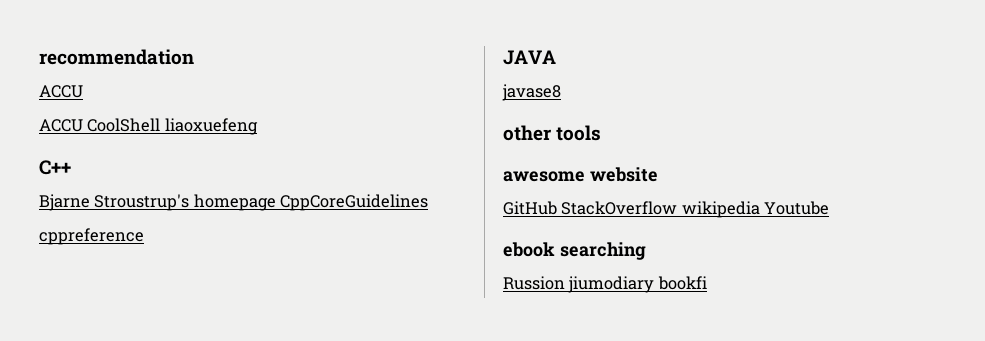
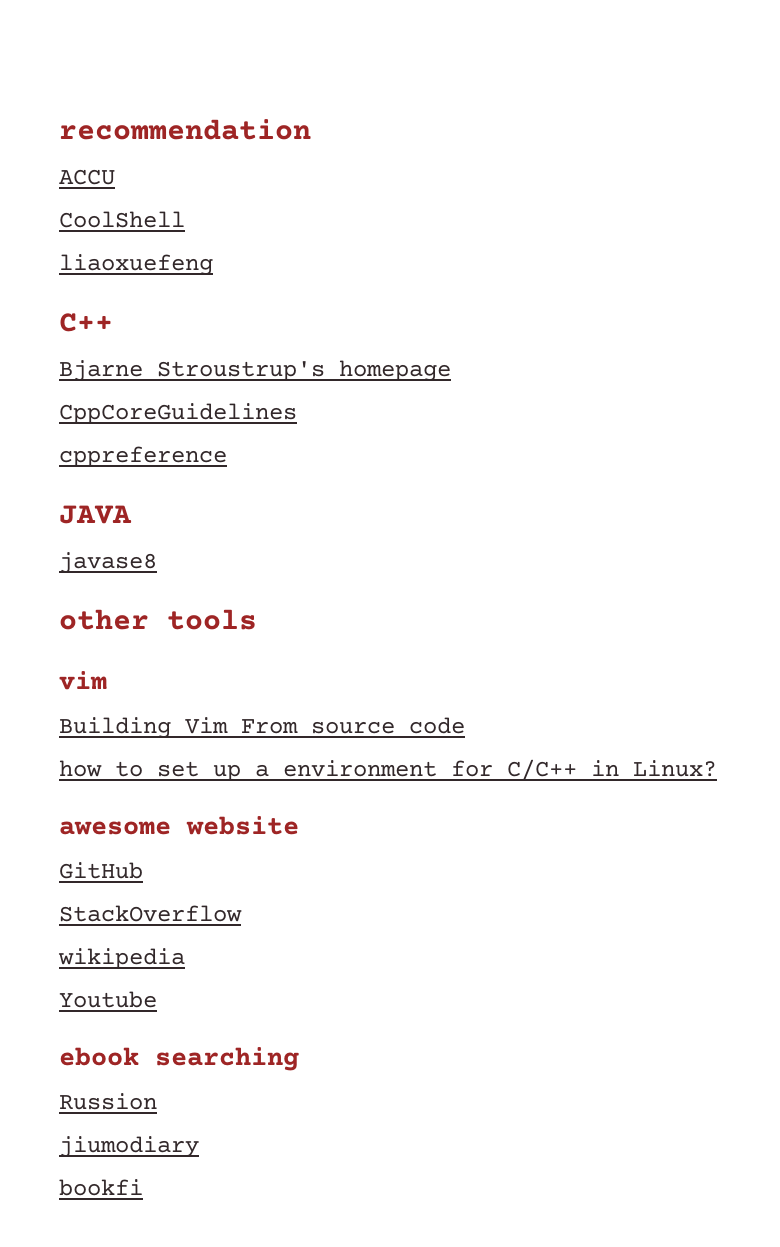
[39,119,83,132] ACCU -> (115, 177) none
(161, 125) none -> (185, 219) //
(276, 202) none -> (451, 370) //
(602, 133) none -> [59,671,107,690] [59,717,465,738] [59,759,717,781] // vim // Building Vim From source code // how to set up a environment for C/C++ in Linux?
(557, 208) none -> (143, 870) //
(678, 208) none -> (242, 913) //
(760, 209) none -> (185, 958) //
(565, 283) none -> (157, 1101) //
(655, 284) none -> (199, 1146) //

